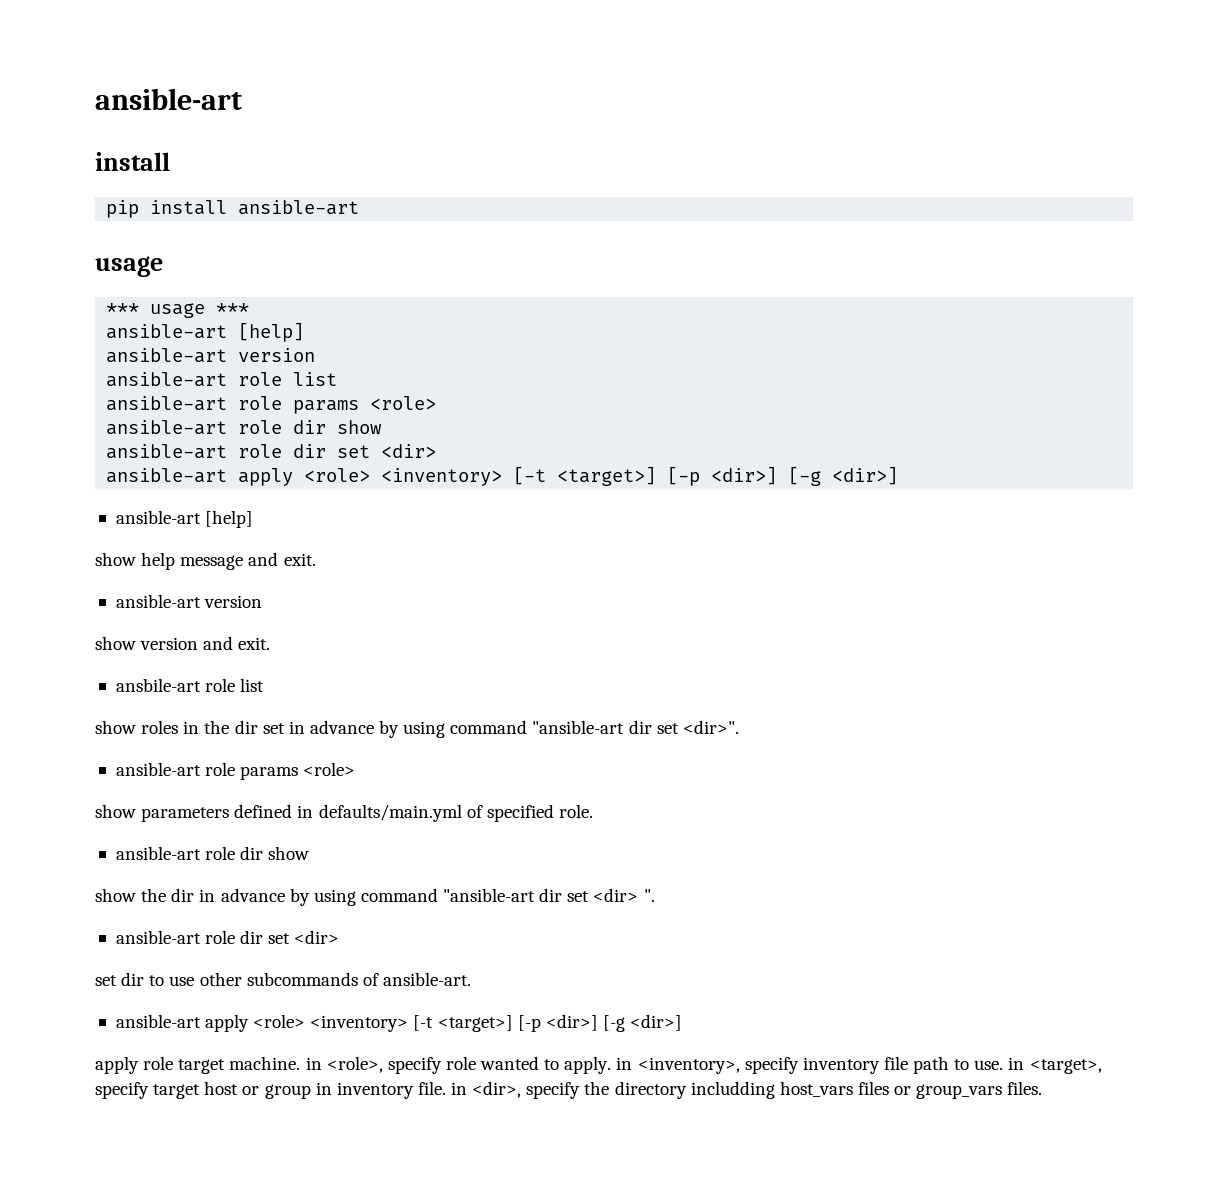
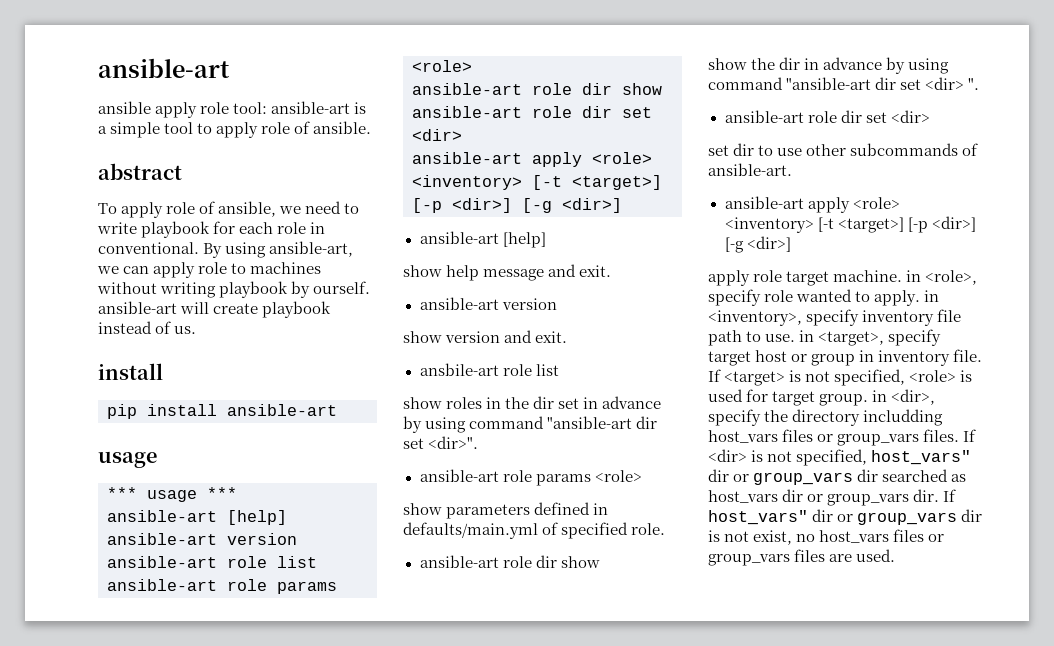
[95,88,242,110] ansible-art -> [98,58,230,78] [98,101,367,118] [98,121,372,138] [98,163,182,180] [98,201,360,218] [97,221,326,238] [98,241,354,258] [97,262,322,278] [97,281,371,298] [98,301,332,318] [98,321,197,334] ansible-art // ansible apply role tool: ansible-art is a simple tool to apply role of ansible. // abstract // To apply role of ansible, we need to write playbook for each role in conventional. By using ansible-art, we can apply role to machines without writing playbook by ourself. ansible-art will create playbook instead of us.
(446, 1088) none -> [708,369,973,386] [708,389,869,406] If <target> is not specified, <role> is used for target group.
(1043, 1088) none -> [963,429,977,442] [708,449,972,466] [708,469,967,485] [708,489,957,506] [708,509,983,525] [708,529,945,545] [708,549,896,566] If <dir> is not specified, host_vars" dir or group_vars dir searched as host_vars dir or group_vars dir. If host_vars" dir or group_vars dir is not exist, no host_vars files or group_vars files are used.

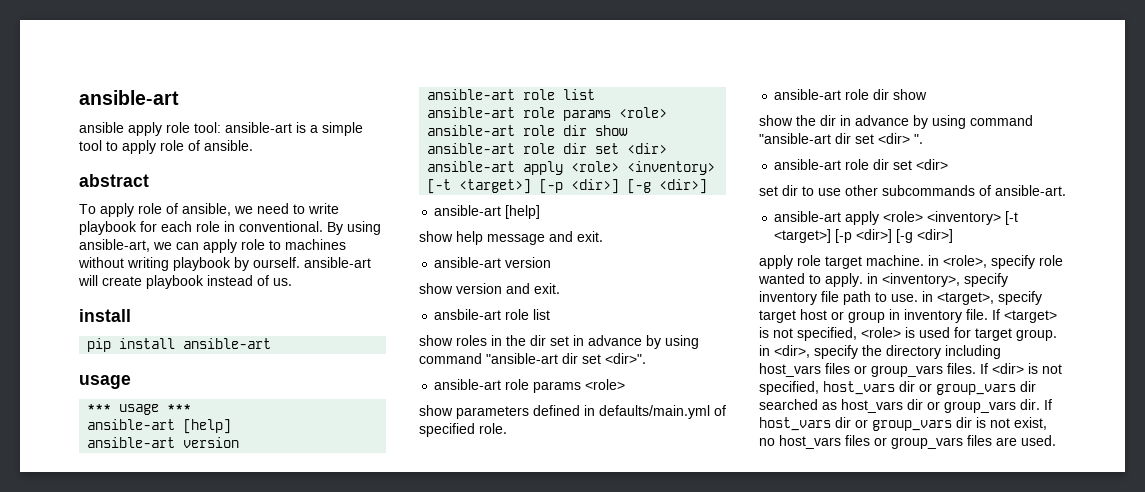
[863,409,944,426] includding -> [945,345,1001,359] including
[871,450,972,465] host_vars" -> [823,381,895,395] host_vars
[708,510,808,525] host_vars" -> [759,417,831,431] host_vars

